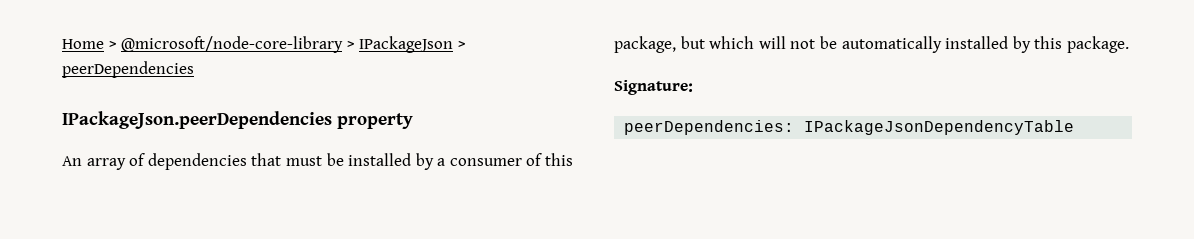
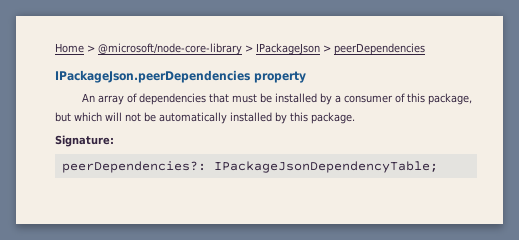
[624,120,1075,135] peerDependencies: IPackageJsonDependencyTable -> [61,161,438,173] peerDependencies?: IPackageJsonDependencyTable;

